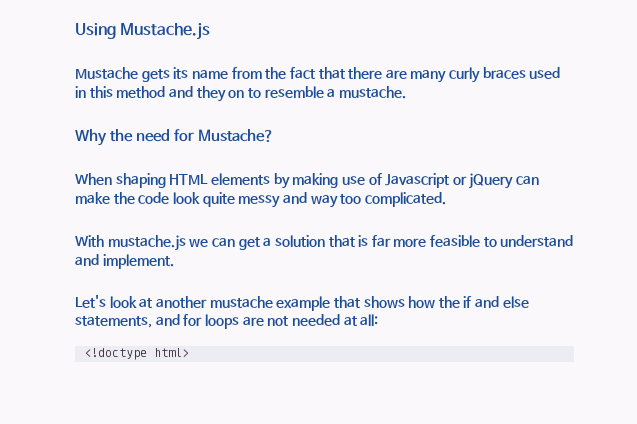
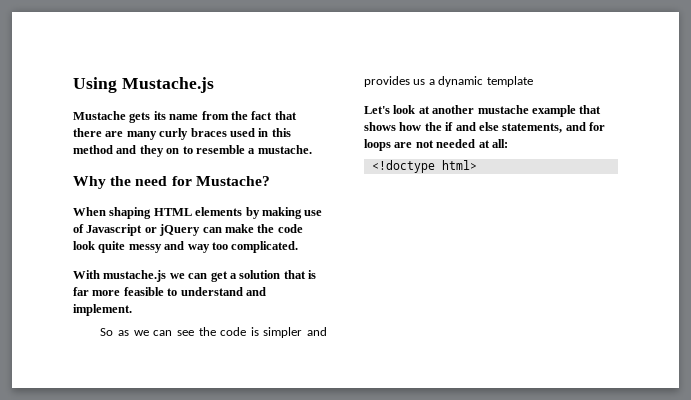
(174, 261) none -> [100,327,327,338] [364,76,533,87] // So as we can see the code is simpler and provides us a dynamic template

